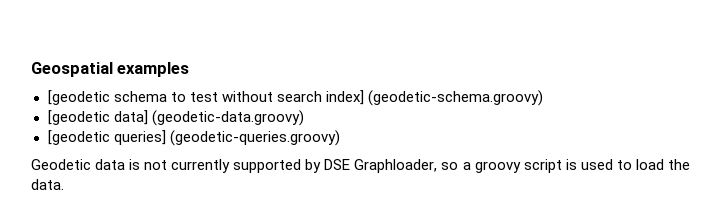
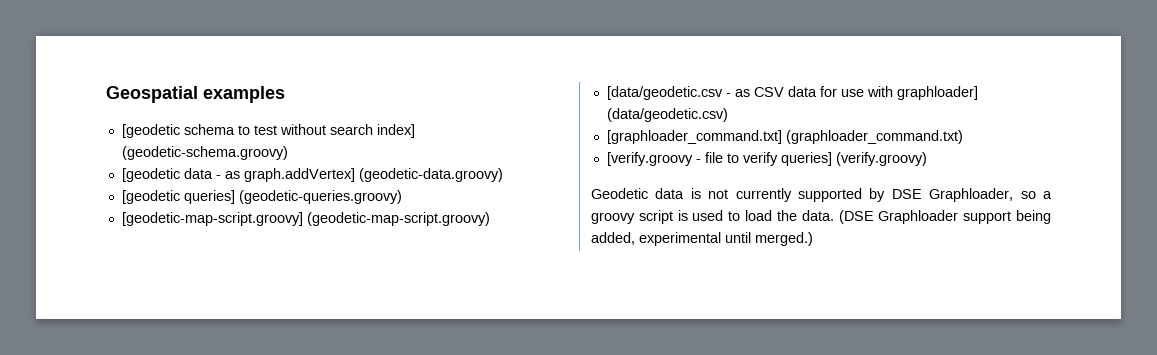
[113,110,148,125] data] -> [183,168,355,182] data - as graph.addVertex]
(340, 138) none -> [121,212,490,226] [606,86,978,100] [606,108,728,122] [606,130,963,144] [606,152,927,166] // [geodetic-map-script.groovy] (geodetic-map-script.groovy) // [data/geodetic.csv - as CSV data for use with graphloader] (data/geodetic.csv) // [graphloader_command.txt] (graphloader_command.txt) // [verify.groovy - file to verify queries] (verify.groovy)
(64, 184) none -> [838,210,1051,224] [591,232,813,246] (DSE Graphloader support being added, experimental until merged.)

